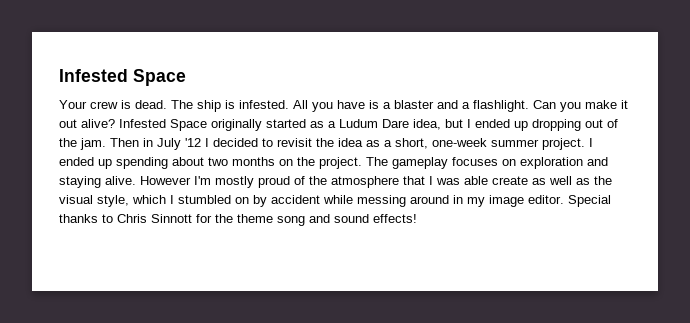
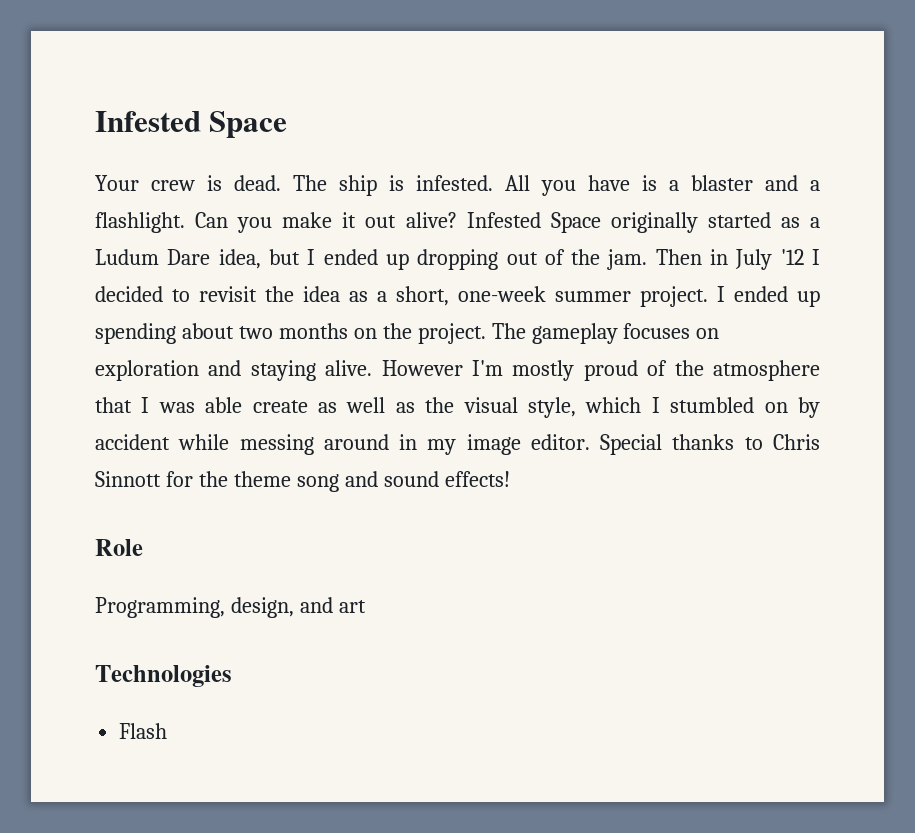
(417, 218) none -> [95,539,143,556] [95,597,366,618] [95,665,232,687] [119,723,168,739] // Role // Programming, design, and art // Technologies // Flash

